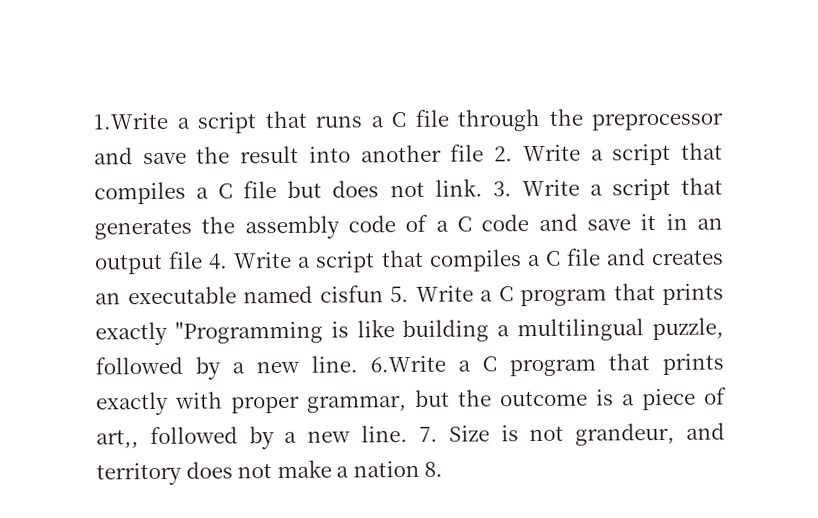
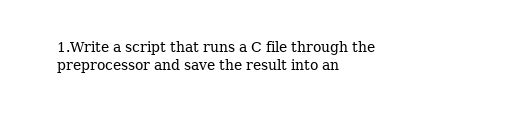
[360,142,724,166] [94,177,723,205] [94,213,723,240] [94,248,724,275] [95,283,724,307] [95,317,724,346] [95,353,724,380] [96,387,727,416] [96,422,725,450] [96,459,444,486] another file 2. Write a script that compiles a C file but does not link. 3. Write a script that generates the assembly code of a C code and save it in an output file 4. Write a script that compiles a C file and creates an executable named cisfun 5. Write a C program that prints exactly "Programming is like building a multilingual puzzle, followed by a new line. 6.Write a C program that prints exactly with proper grammar, but the outcome is a piece of art,, followed by a new line. 7. Size is not grandeur, and territory does not make a nation 8. -> [322,62,339,70] an

